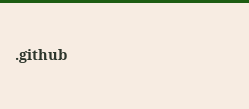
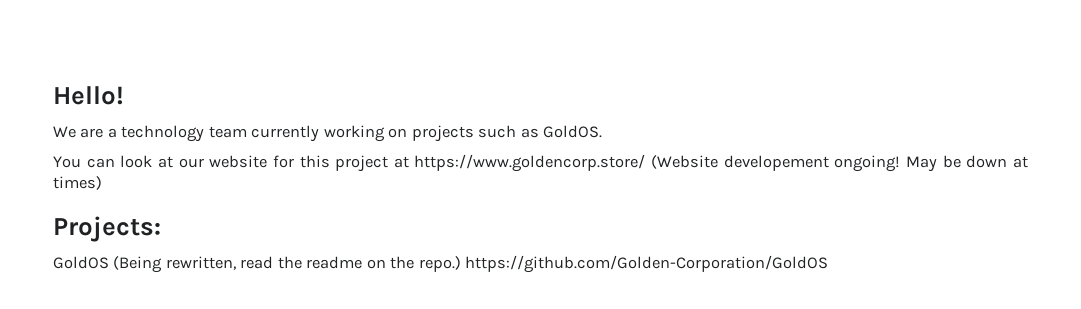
[15,49,67,63] .github -> [53,86,124,105] [53,125,603,142] [53,154,1028,172] [53,176,102,190] [53,216,161,242] [53,255,829,273] Hello! // We are a technology team currently working on projects such as GoldOS. // You can look at our website for this project at https://www.goldencorp.store/ (Website developement ongoing! May be down at times) // Projects: // GoldOS (Being rewritten, read the readme on the repo.) https://github.com/Golden-Corporation/GoldOS

